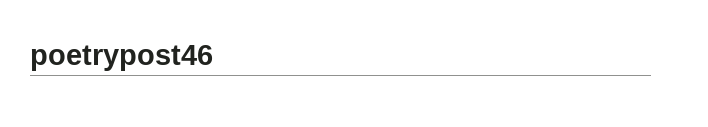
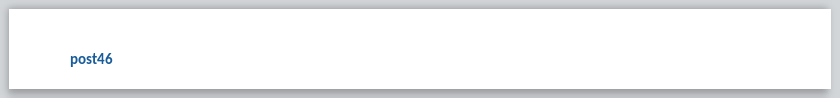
[30,45,213,71] poetrypost46 -> [70,53,113,67] post46

